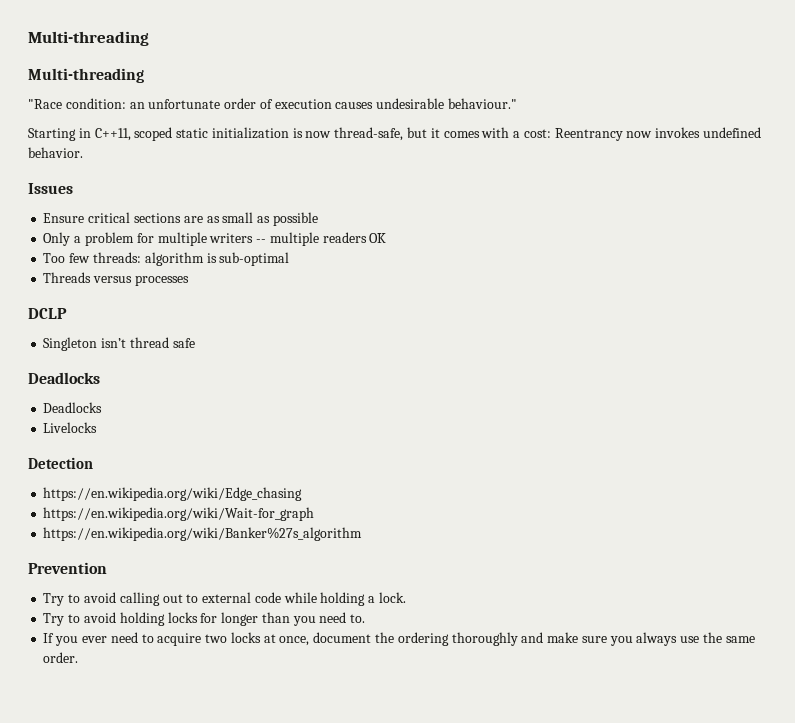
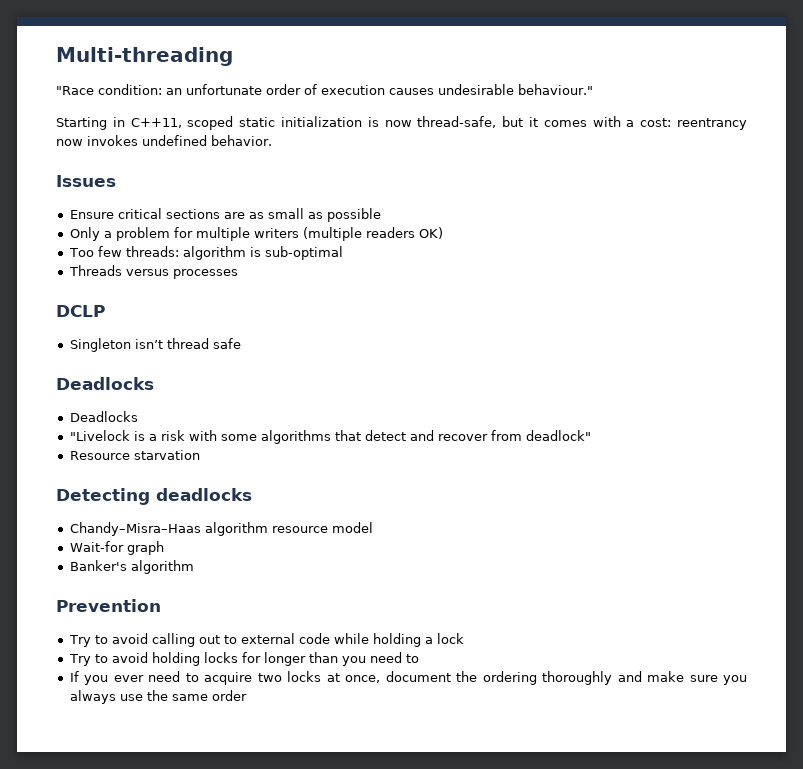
[28,31,149,46] [28,68,144,83] Multi-threading // Multi-threading -> [56,47,233,66] Multi-threading
[554,128,623,141] Reentrancy -> [676,118,747,130] reentrancy
[256,232,387,246] -- multiple readers OK -> [302,227,443,241] (multiple readers OK)
[43,422,98,433] [28,457,93,469] [43,487,303,501] [43,507,315,521] [43,527,363,541] Livelocks // Detection // https://en.wikipedia.org/wiki/Edge_chasing // https://en.wikipedia.org/wiki/Wait-for_graph // https://en.wikipedia.org/wiki/Banker%27s_algorithm -> [69,430,591,444] [69,450,200,460] [56,488,252,505] [69,522,373,536] [69,541,164,555] [69,560,194,574] "Livelock is a risk with some algorithms that detect and recover from deadlock" // Resource starvation // Detecting deadlocks // Chandy–Misra–Haas algorithm resource model // Wait-for graph // Banker's algorithm
[378,592,406,603] lock. -> [436,633,464,644] lock
[350,614,366,623] to. -> [405,654,419,663] to
[43,652,79,663] order. -> [211,690,247,701] order

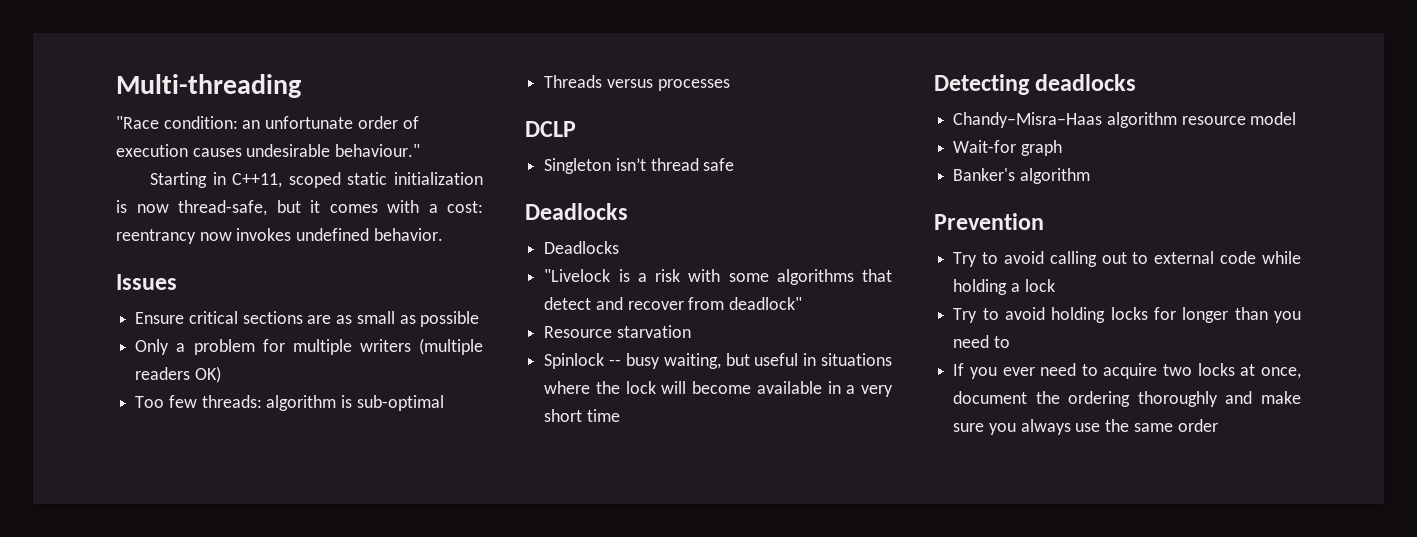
(200, 455) none -> [544,353,892,369] [544,381,893,397] [544,409,620,422] // Spinlock -- busy waiting, but useful in situations where the lock will become available in a very short time

